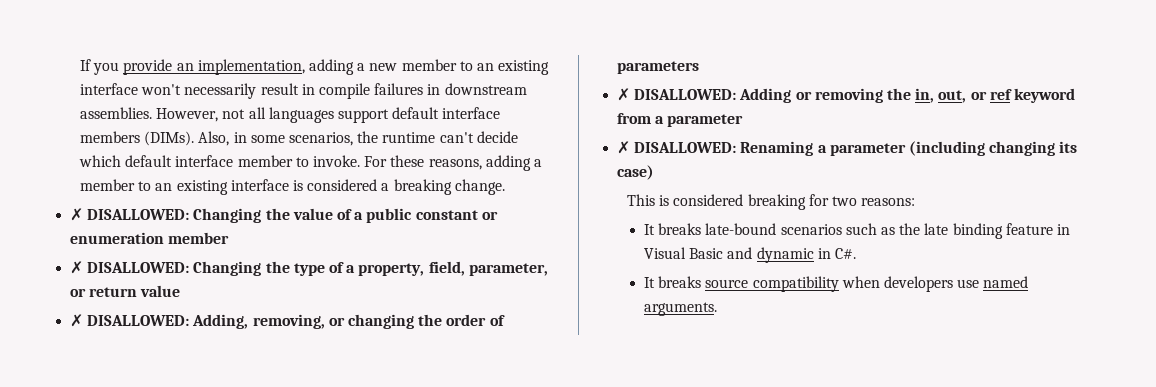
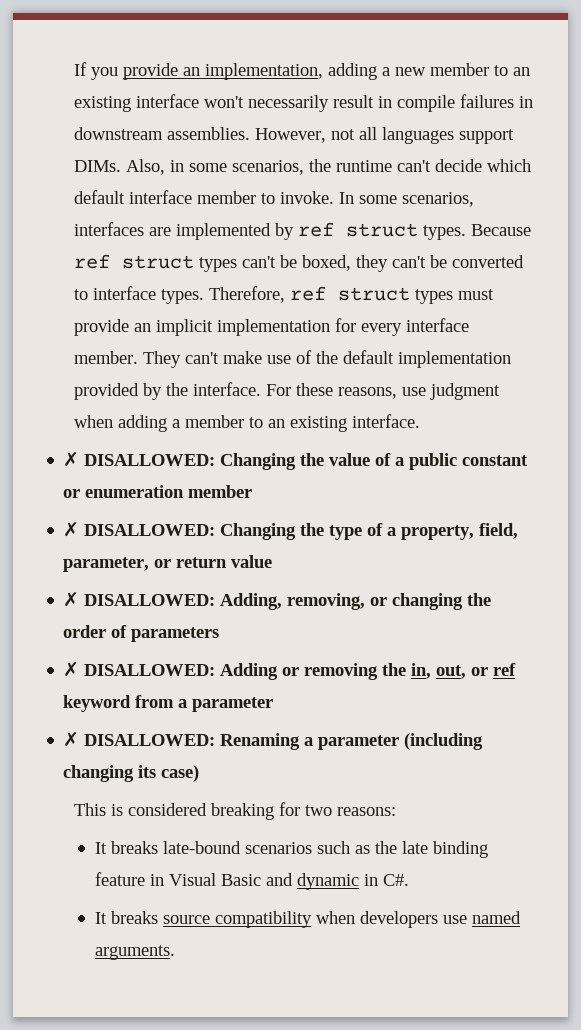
[392,107,501,119] [80,131,195,146] default interface members (DIMs). -> [74,160,122,172] DIMs.
[364,155,482,170] For these reasons, -> [339,192,475,207] [74,222,532,240] [74,254,525,272] [74,286,495,304] [74,318,470,336] [74,350,512,368] [74,382,501,400] [74,415,114,428] In some scenarios, interfaces are implemented by ref struct types. Because ref struct types can't be boxed, they can't be converted to interface types. Therefore, ref struct types must provide an implicit implementation for every interface member. They can't make use of the default implementation provided by the interface. For these reasons, use judgment when
[230,179,505,195] interface is considered a breaking change. -> [352,414,421,428] interface.

